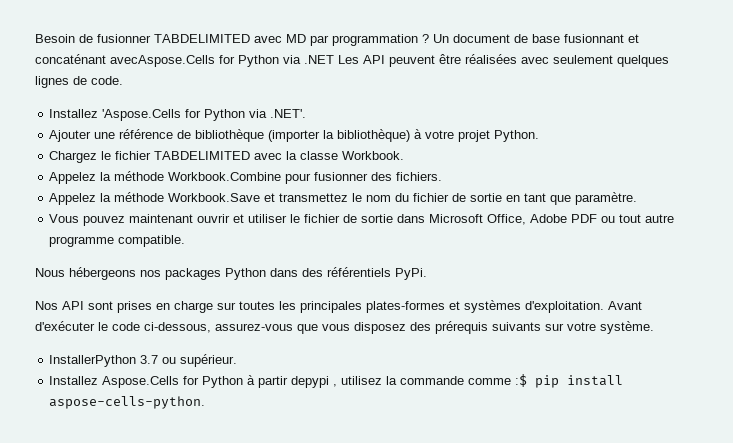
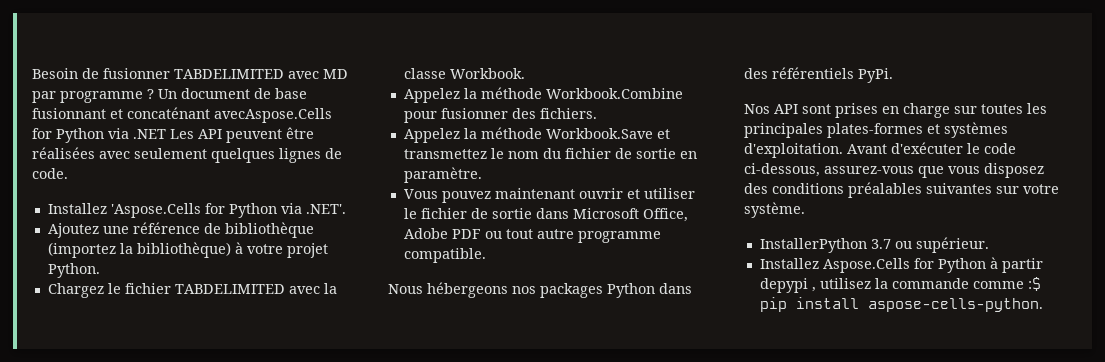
[332,34,418,46] programmation -> [60,91,143,103] programme
[49,130,92,142] Ajouter -> [47,223,99,238] Ajoutez
[268,130,321,142] (importer -> [47,242,116,258] (importez
[524,193,572,205] tant que -> (697, 155) none
[435,321,541,334] prérequis suivants -> [772,182,992,198] conditions préalables suivantes

